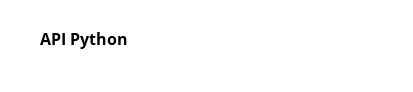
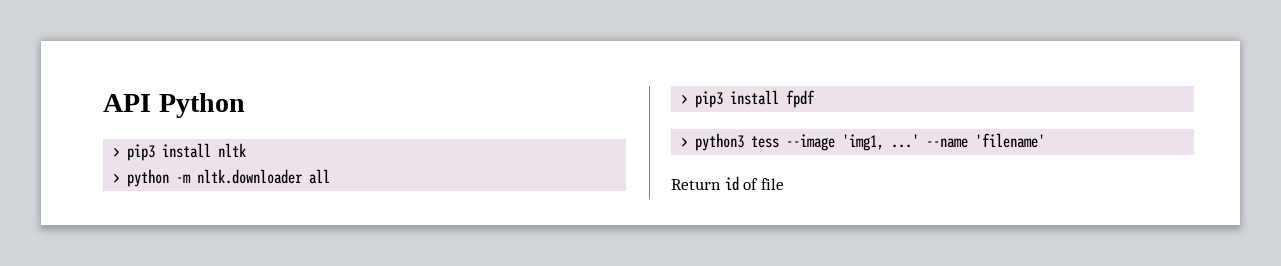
(129, 40) none -> [113,143,247,161] [113,169,331,187] [681,90,816,108] [681,133,1046,151] [671,176,784,191] // > pip3 install nltk // > python -m nltk.downloader all // > pip3 install fpdf // > python3 tess --image 'img1, ...' --name 'filename' // Return id of file

